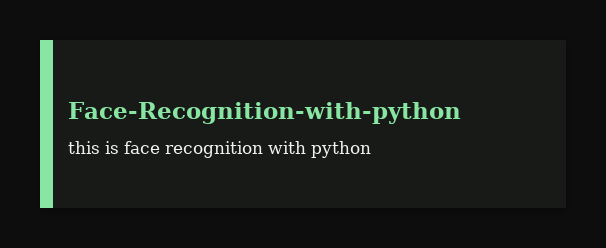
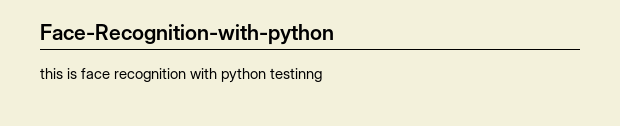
(371, 149) none -> [270,68,323,82] testinng

